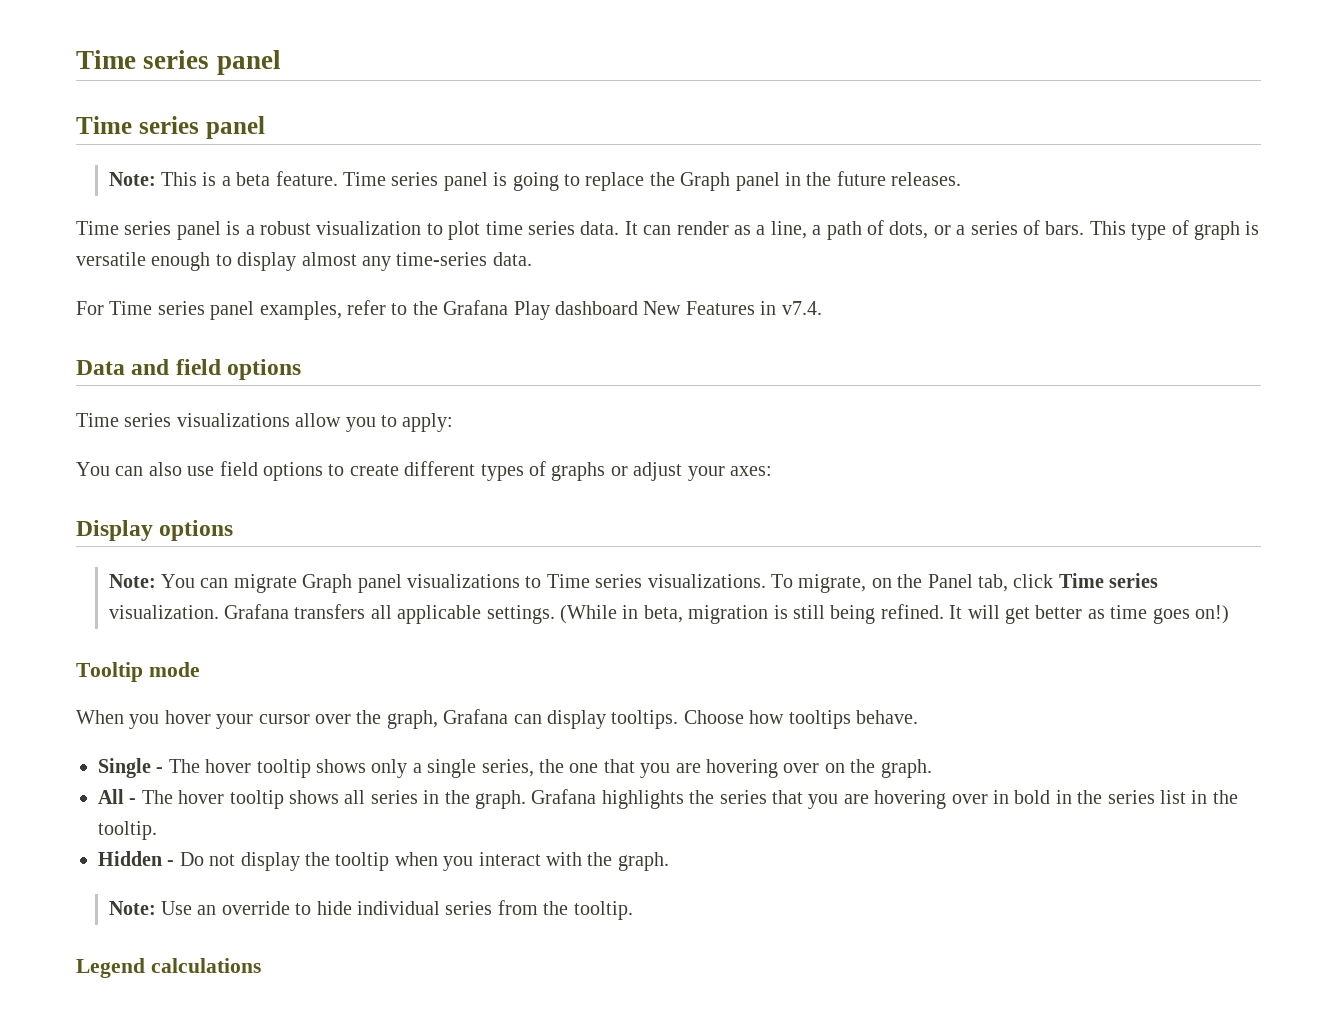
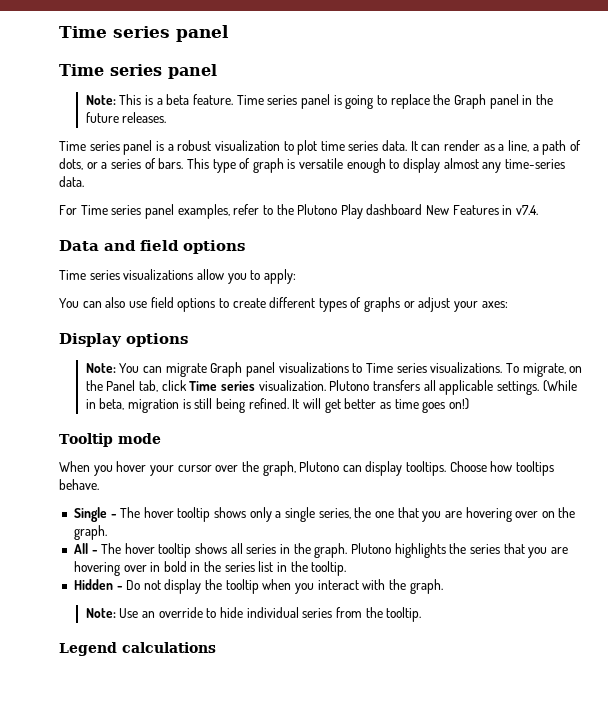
[443,300,509,315] Grafana -> [297,204,338,215] Plutono
[223,604,289,619] Grafana -> [329,380,370,391] Plutono
[443,709,509,724] Grafana -> [299,461,340,472] Plutono
[531,789,597,804] Grafana -> [350,543,391,554] Plutono

